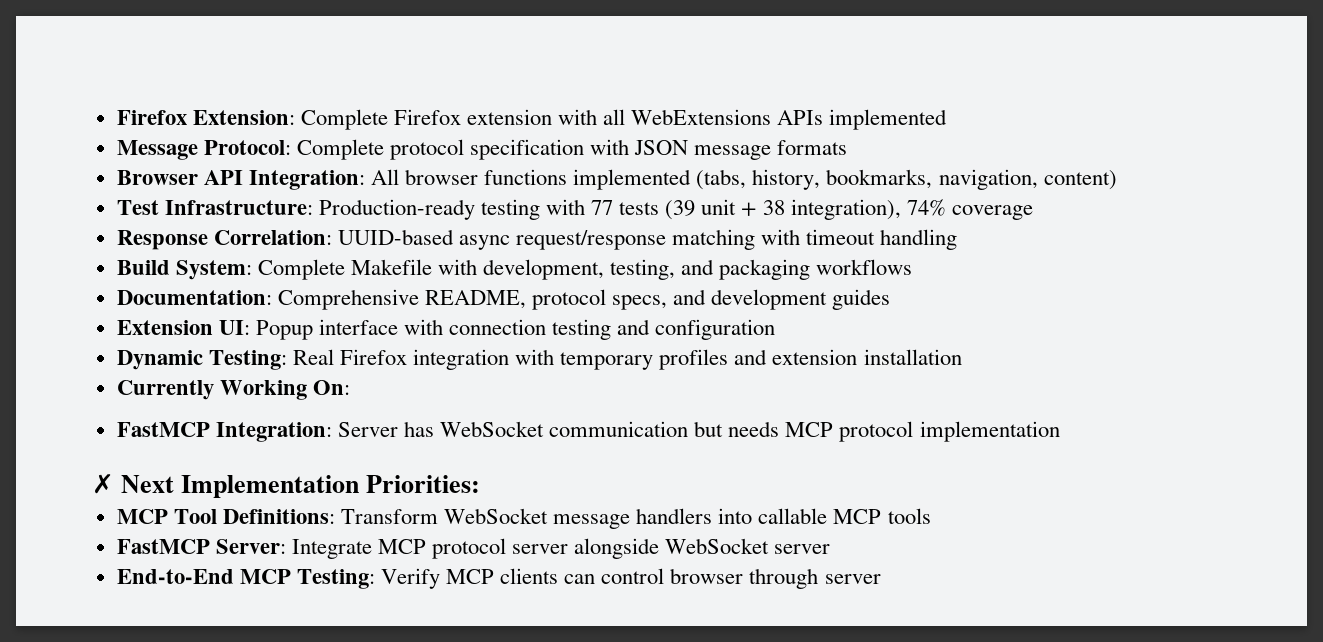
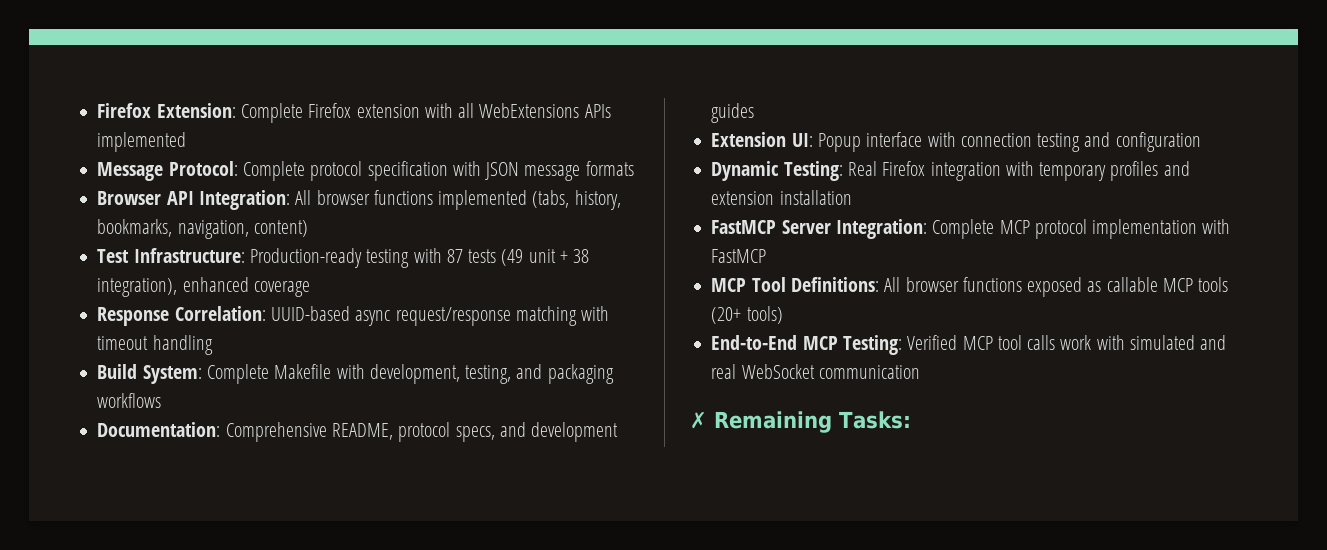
[591,200,696,220] 77 tests (39 -> [446,249,524,266] 87 tests (49
[906,199,946,216] 74% -> [182,277,249,292] enhanced
[116,380,350,400] [116,421,780,442] Currently Working On: // FastMCP Integration: Server has WebSocket communication but needs -> [711,219,995,239] FastMCP Server Integration: Complete
[92,473,481,498] // ✗ Next Implementation Priorities: -> [1202,219,1231,234] [711,249,767,263] with FastMCP
[340,508,931,529] [116,538,831,559] [116,568,881,589] Transform WebSocket message handlers into callable MCP tools // FastMCP Server: Integrate MCP protocol server alongside WebSocket server // End-to-End MCP Testing: Verify MCP clients can control browser through server -> [884,277,1229,297] [711,306,783,324] [711,335,1227,355] [711,364,920,379] [690,411,911,433] All browser functions exposed as callable MCP tools (20+ tools) // End-to-End MCP Testing: Verified MCP tool calls work with simulated and real WebSocket communication // ✗ Remaining Tasks:

